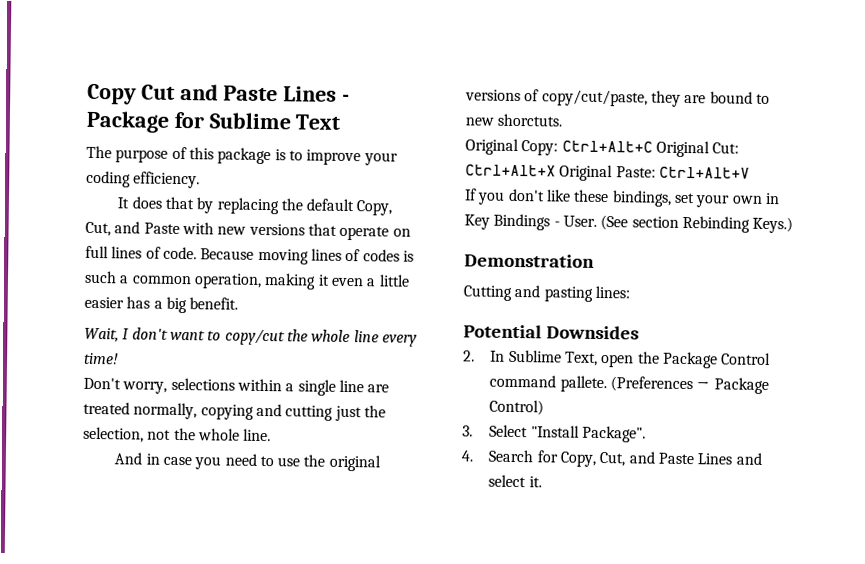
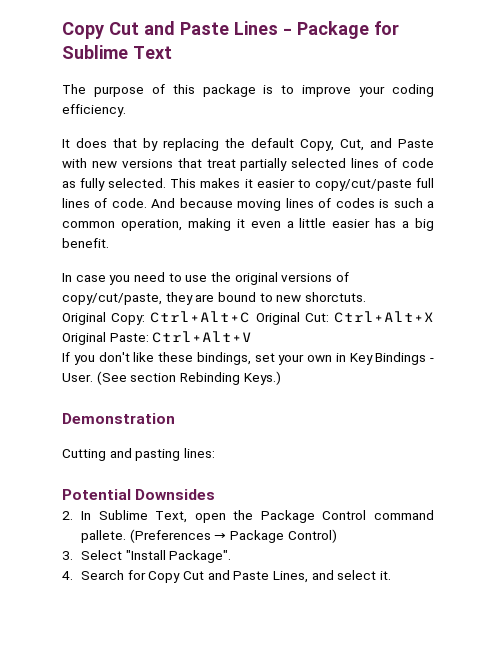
[339,225,411,241] operate on -> [206,158,435,171] [62,178,412,191] treat partially selected lines of code as fully selected. This makes it easier to copy/cut/paste
[200,248,255,260] Because -> [151,198,233,208] And because
[84,327,417,347] [84,352,119,365] [83,377,390,396] [83,401,386,422] [83,426,272,443] [114,452,160,465] Wait, I don't want to copy/cut the whole line every time! // Don't worry, selections within a single line are treated normally, copying and cutting just the selection, not the whole line. // And in -> [62,273,72,282] In
[560,451,733,467] Copy, Cut, and Paste Lines -> [148,570,308,583] Copy Cut and Paste Lines,

